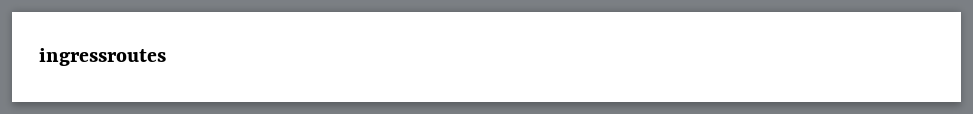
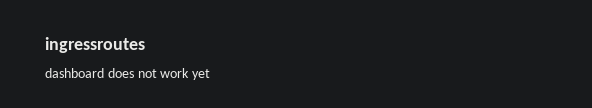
(166, 57) none -> [45,68,211,80] // dashboard does not work yet

